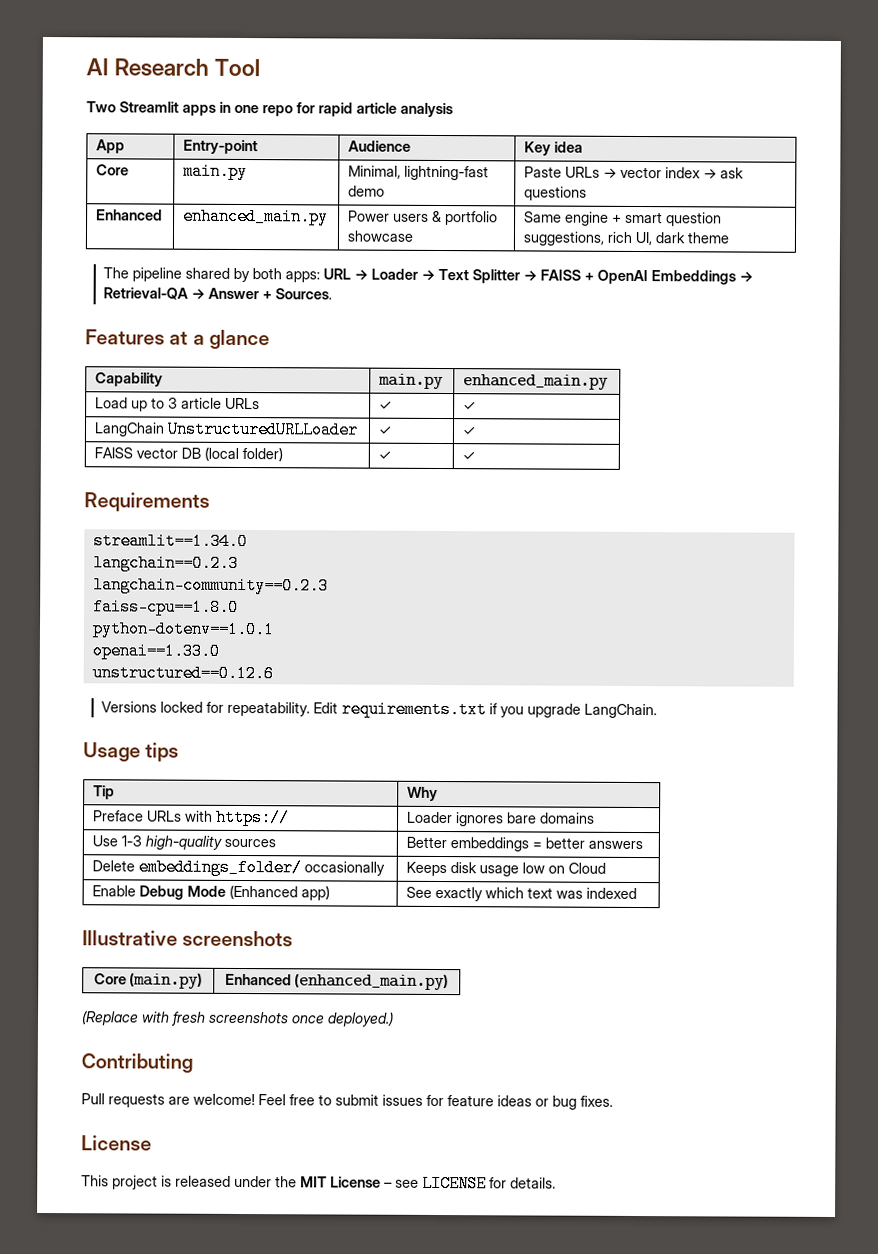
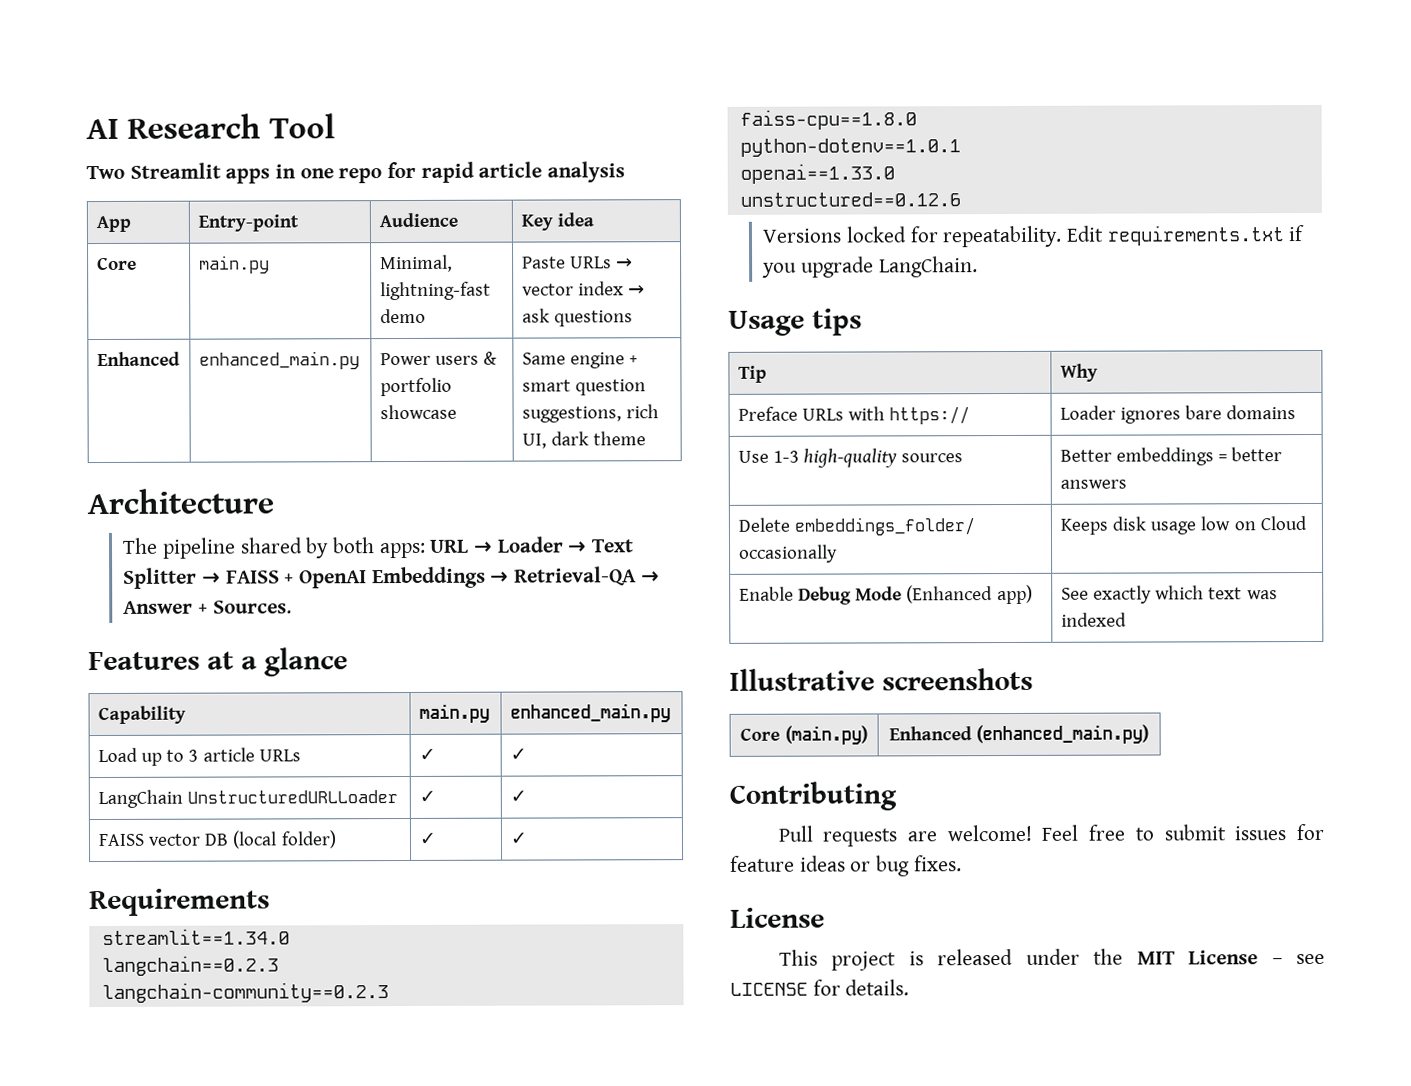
(731, 238) none -> [87,488,274,515] // Architecture
[81,1010,394,1027] // (Replace with fresh screenshots once deployed.) -> (1150, 734) none

